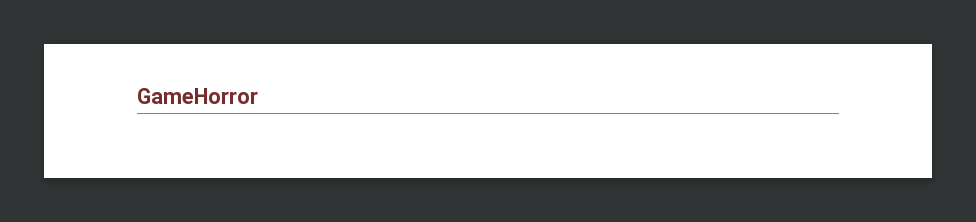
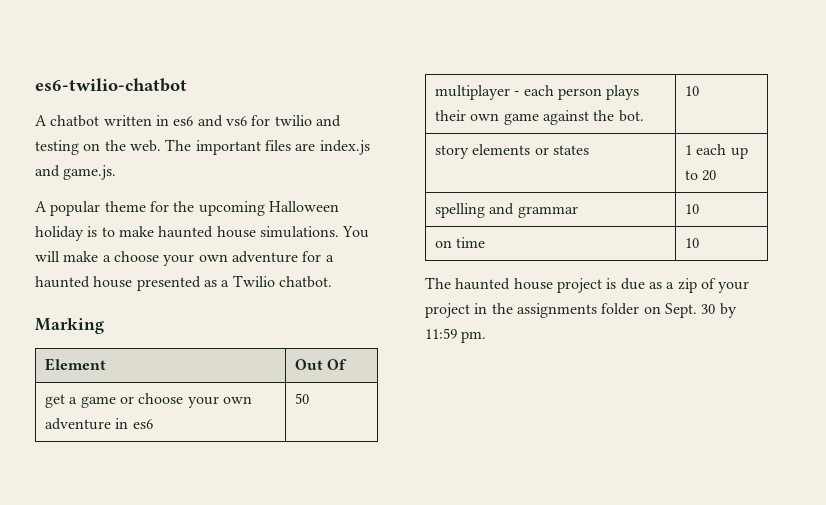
[137,88,258,104] GameHorror -> [35,78,187,92] [35,115,341,127] [35,139,370,155] [35,165,117,180] [35,201,339,216] [35,226,370,241] [35,251,334,266] [35,275,332,291] [35,318,104,334] [44,358,106,371] [294,359,348,370] [44,393,252,408] [44,418,153,430] [294,393,309,404] [434,85,640,100] [434,110,644,125] [684,86,699,96] [434,144,589,159] [684,144,748,159] [684,170,717,181] [434,203,578,218] [684,204,699,214] [434,237,486,248] [684,238,699,248] [425,277,750,293] [425,303,737,318] [425,328,487,343] es6-twilio-chatbot // A chatbot written in es6 and vs6 for twilio and testing on the web. The important files are index.js and game.js. // A popular theme for the upcoming Halloween holiday is to make haunted house simulations. You will make a choose your own adventure for a haunted house presented as a Twilio chatbot. // Marking // Element | Out Of // get a game or choose your own adventure in es6 | 50 // multiplayer - each person plays their own game against the bot. | 10 // story elements or states | 1 each up to 20 // spelling and grammar | 10 // on time | 10 // The haunted house project is due as a zip of your project in the assignments folder on Sept. 30 by 11:59 pm.

